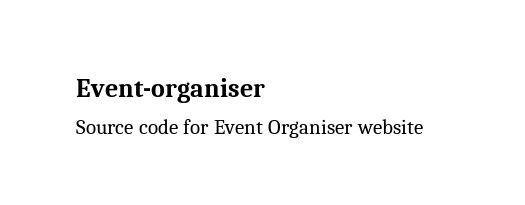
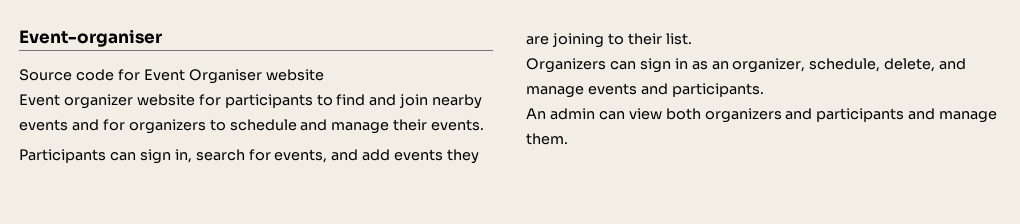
(423, 126) none -> [19,94,483,109] [19,119,485,134] [19,149,480,164] [526,33,692,48] [526,58,967,73] [526,83,764,98] [526,108,998,123] [526,133,568,145] // Event organizer website for participants to find and join nearby events and for organizers to schedule and manage their events. // Participants can sign in, search for events, and add events they are joining to their list. // Organizers can sign in as an organizer, schedule, delete, and manage events and participants. // An admin can view both organizers and participants and manage them.

